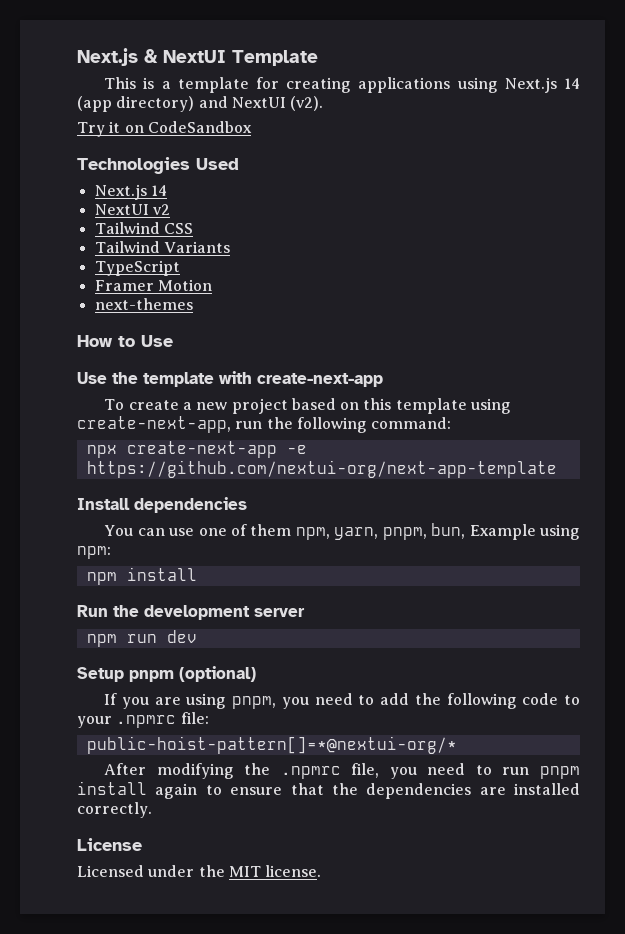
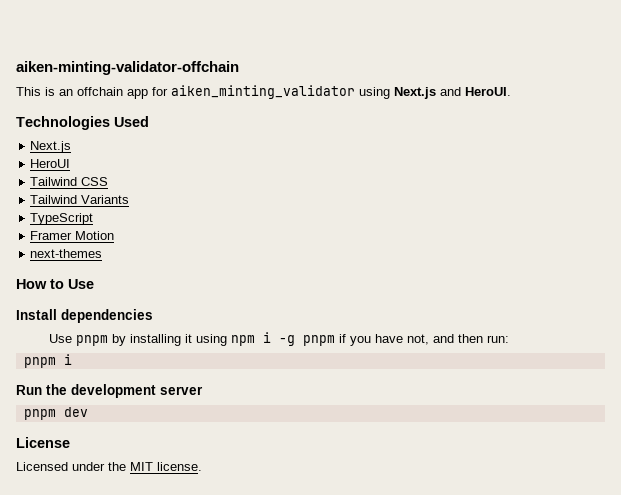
[77,48,318,66] [104,77,581,93] [77,96,324,112] [77,121,252,137] Next.js & NextUI Template // This is a template for creating applications using Next.js 14 (app directory) and NextUI (v2). // Try it on CodeSandbox -> [16,61,239,75] [16,85,511,99] aiken-minting-validator-offchain // This is an offchain app for aiken_minting_validator using Next.js and HeroUI.
[150,185,167,196] [94,204,170,215] 14 // NextUI v2 -> [30,159,71,168] // HeroUI
[77,371,383,387] [104,398,512,414] [77,416,452,433] [86,441,307,458] [86,460,557,478] [77,497,247,513] [104,523,580,540] [77,546,111,559] [86,567,197,585] Use the template with create-next-app // To create a new project based on this template using create-next-app, run the following command: // npx create-next-app -e https://github.com/nextui-org/next-app-template // Install dependencies // You can use one of them npm, yarn, pnpm, bun, Example using npm: // npm install -> [16,309,153,323] [48,332,509,346] [23,354,72,368] Install dependencies // Use pnpm by installing it using npm i -g pnpm if you have not, and then run: // pnpm i
[86,634,157,647] npm run -> [23,409,56,420] pnpm
[77,666,256,682] [104,693,580,709] [77,712,209,728] [86,736,457,754] [104,763,580,779] [77,781,580,799] [77,802,152,818] // Setup pnpm (optional) // If you are using pnpm, you need to add the following code to your .npmrc file: // public-hoist-pattern[]=*@nextui-org/* // After modifying the .npmrc file, you need to run pnpm install again to ensure that the dependencies are installed correctly. -> (88, 412) none

